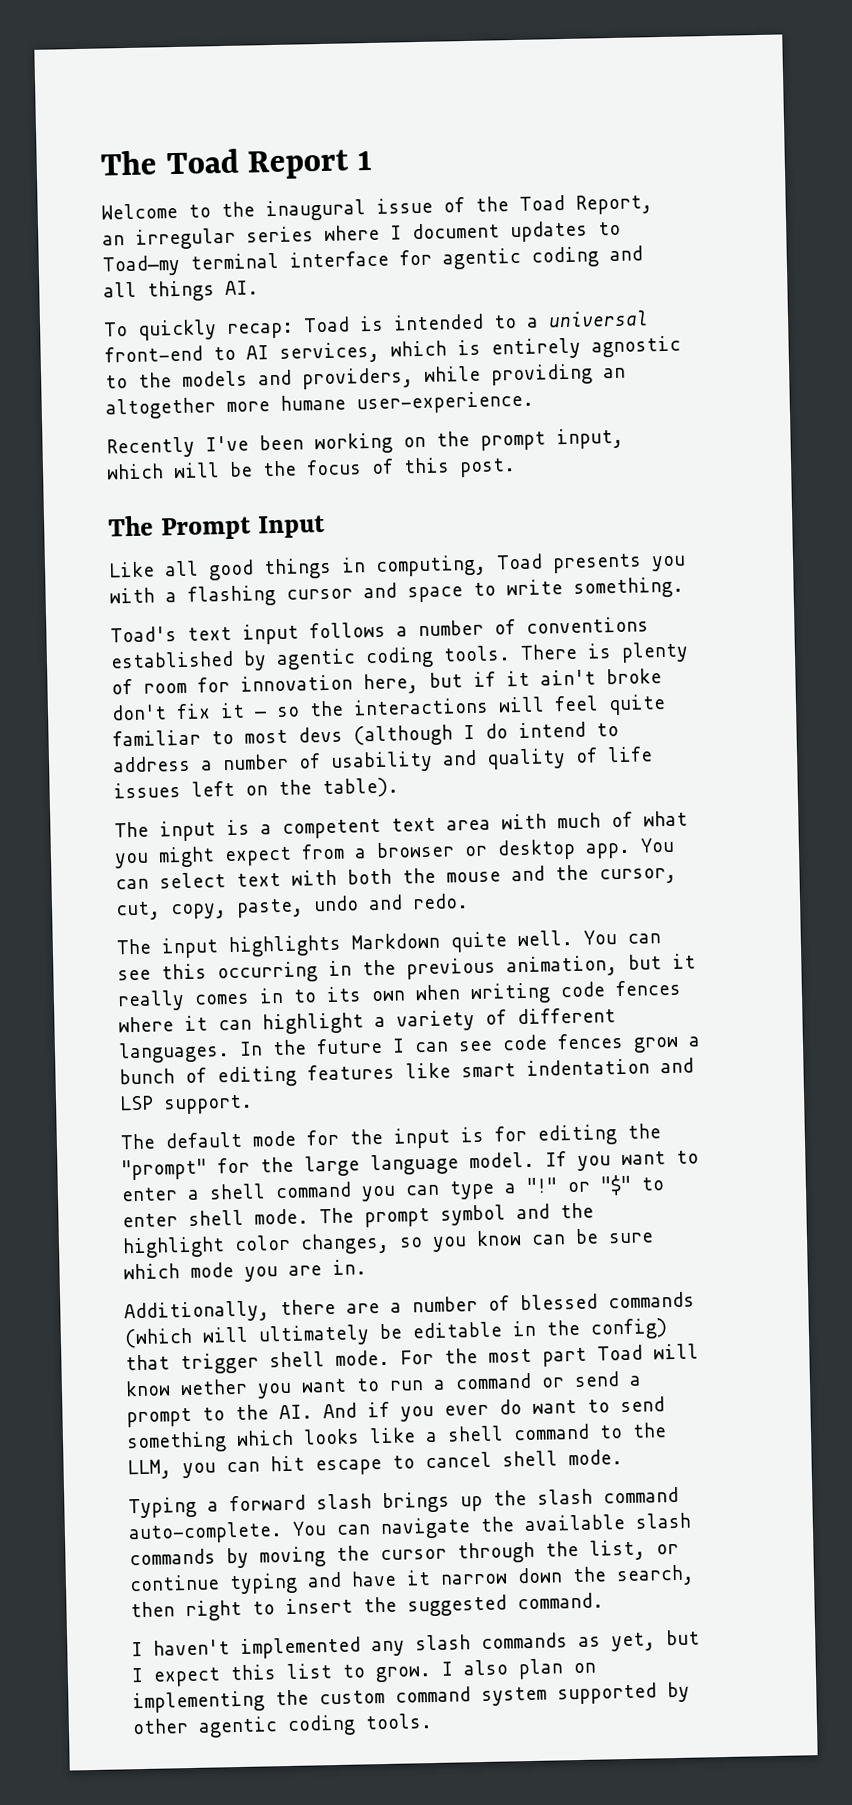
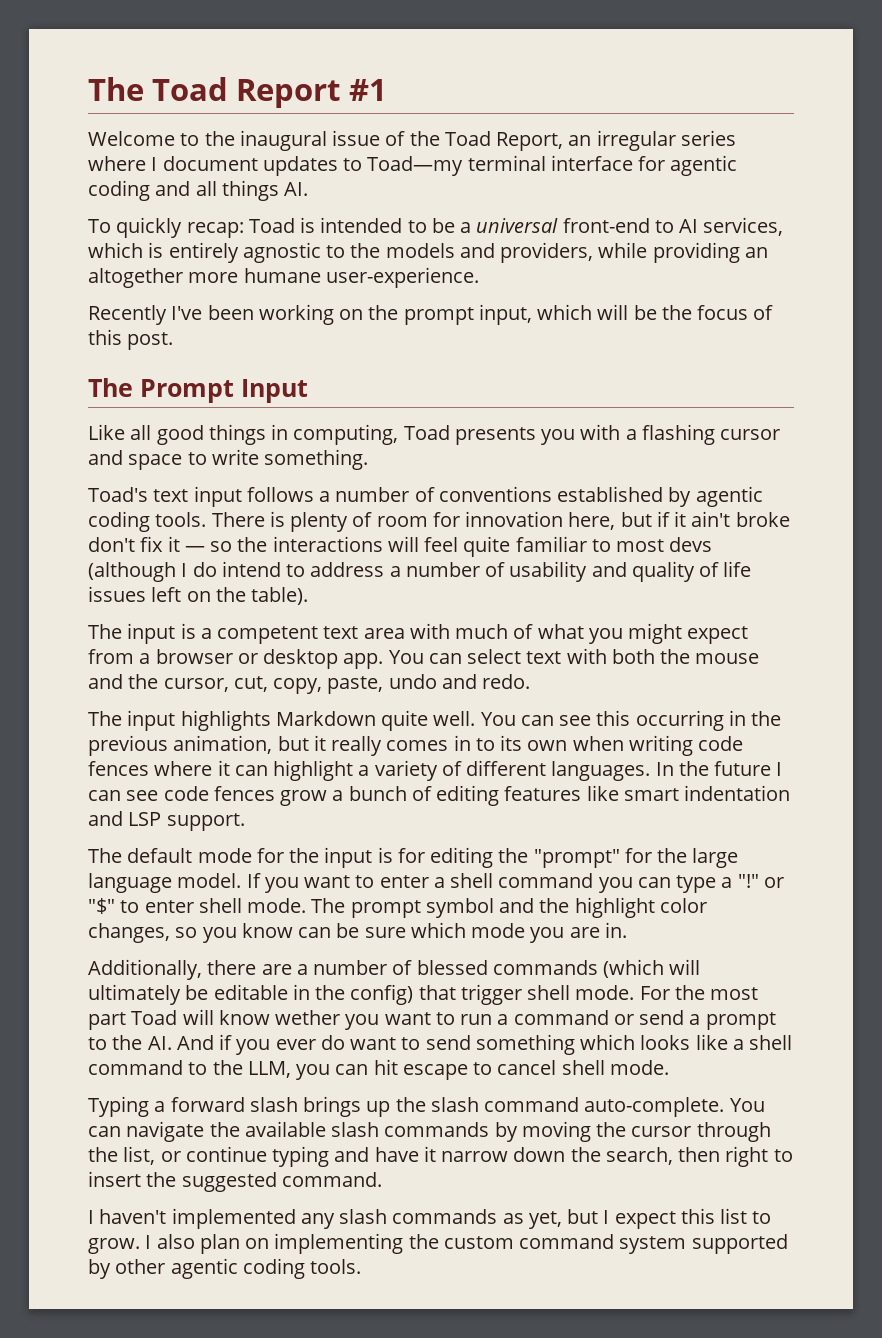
[357,150,373,171] 1 -> [348,79,387,101] #1
(517, 322) none -> [431,218,455,233] be

